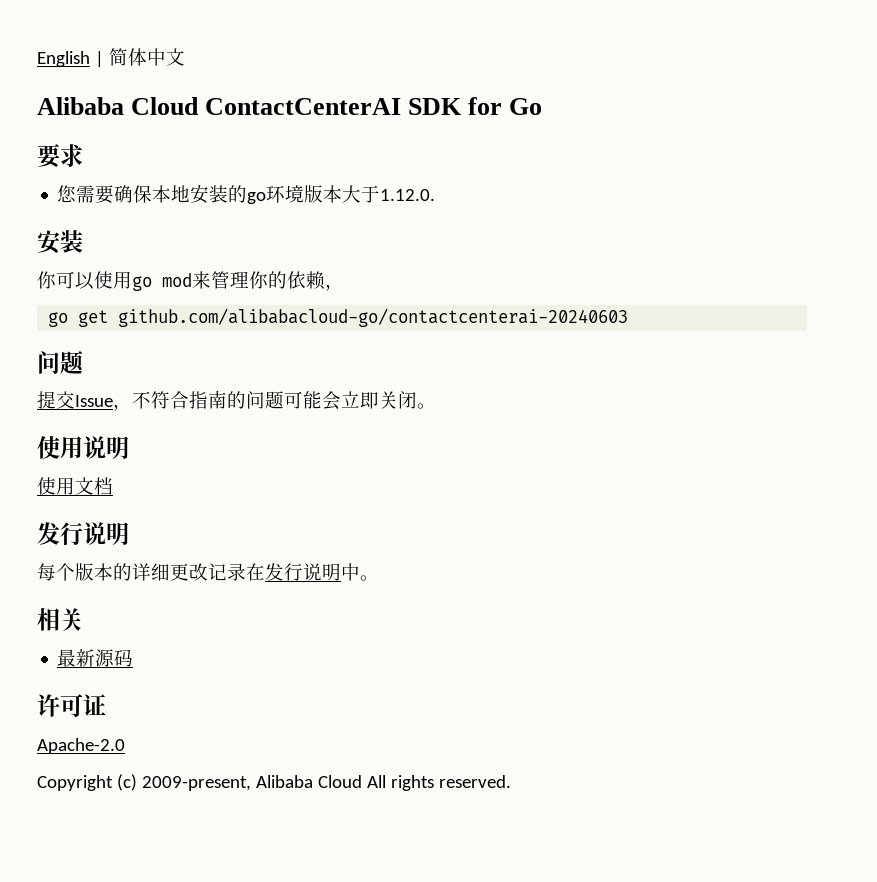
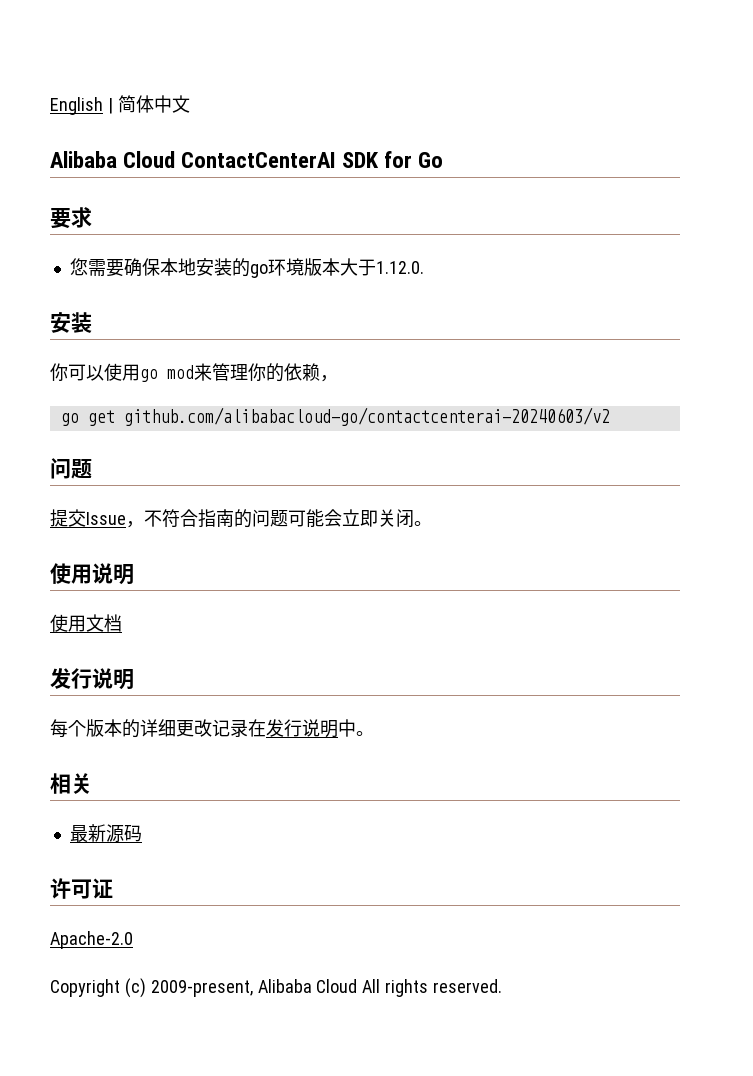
[118,308,629,327] github.com/alibabacloud-go/contactcenterai-20240603 -> [123,407,610,426] github.com/alibabacloud-go/contactcenterai-20240603/v2

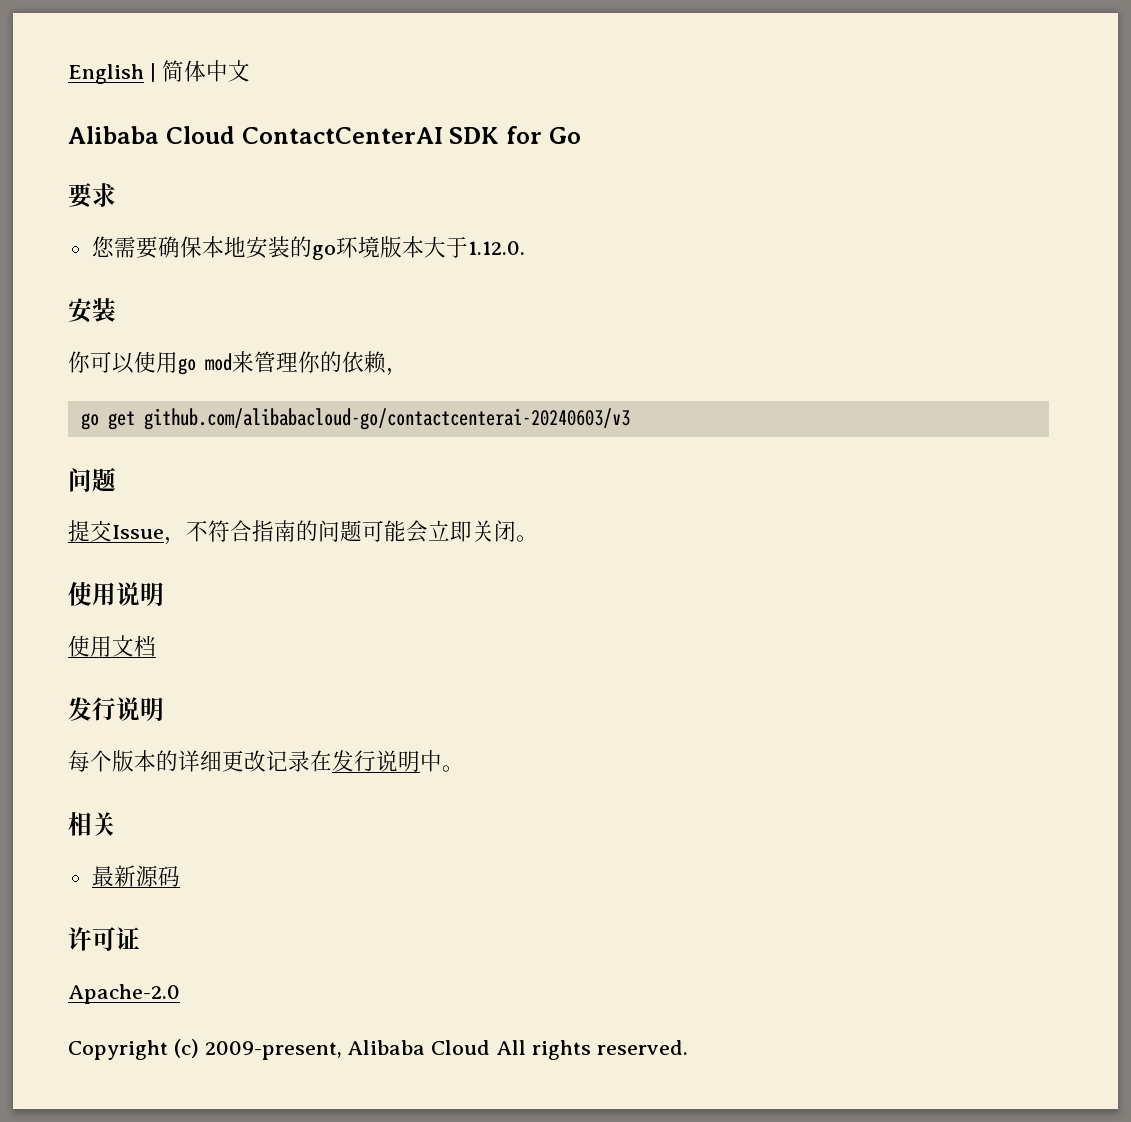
[123,407,610,426] github.com/alibabacloud-go/contactcenterai-20240603/v2 -> [143,408,630,430] github.com/alibabacloud-go/contactcenterai-20240603/v3

